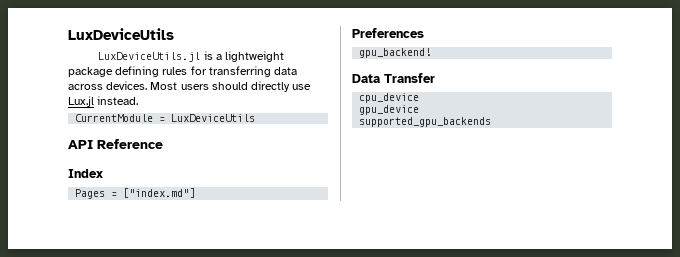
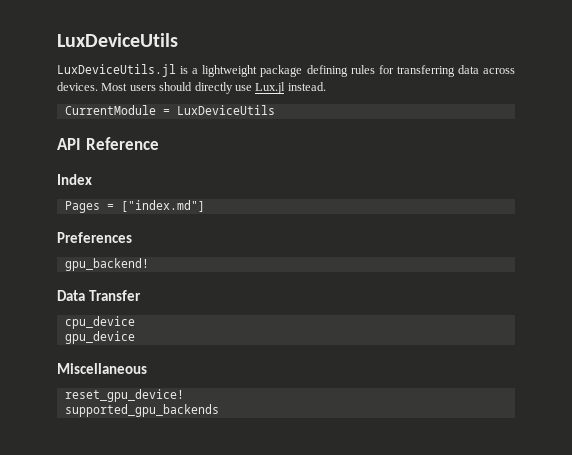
(420, 110) none -> [57,363,147,374] [64,389,184,402] // Miscellaneous // reset_gpu_device!

